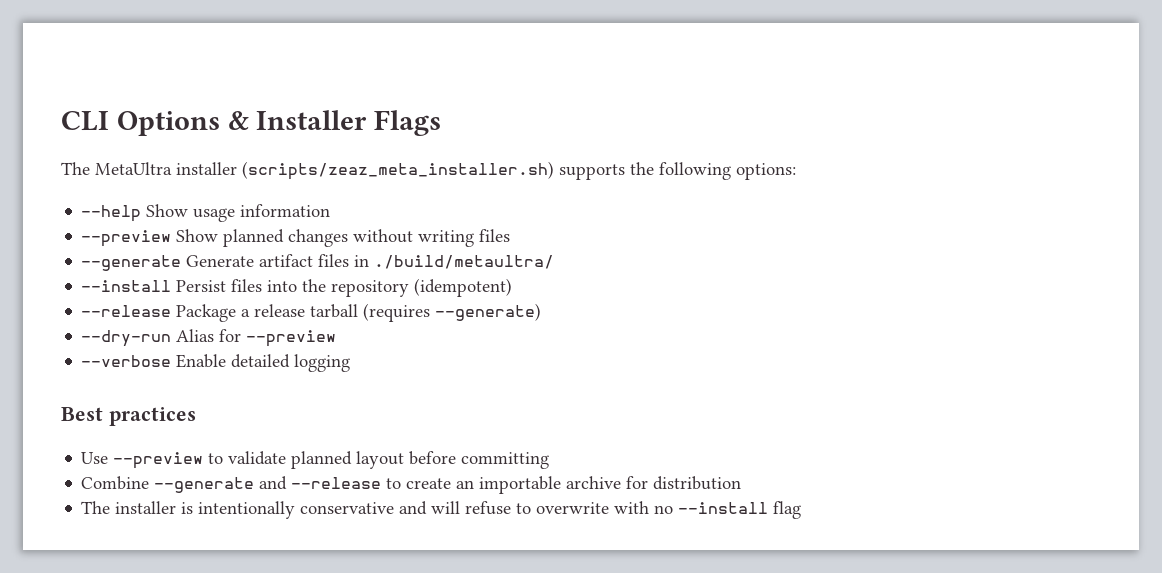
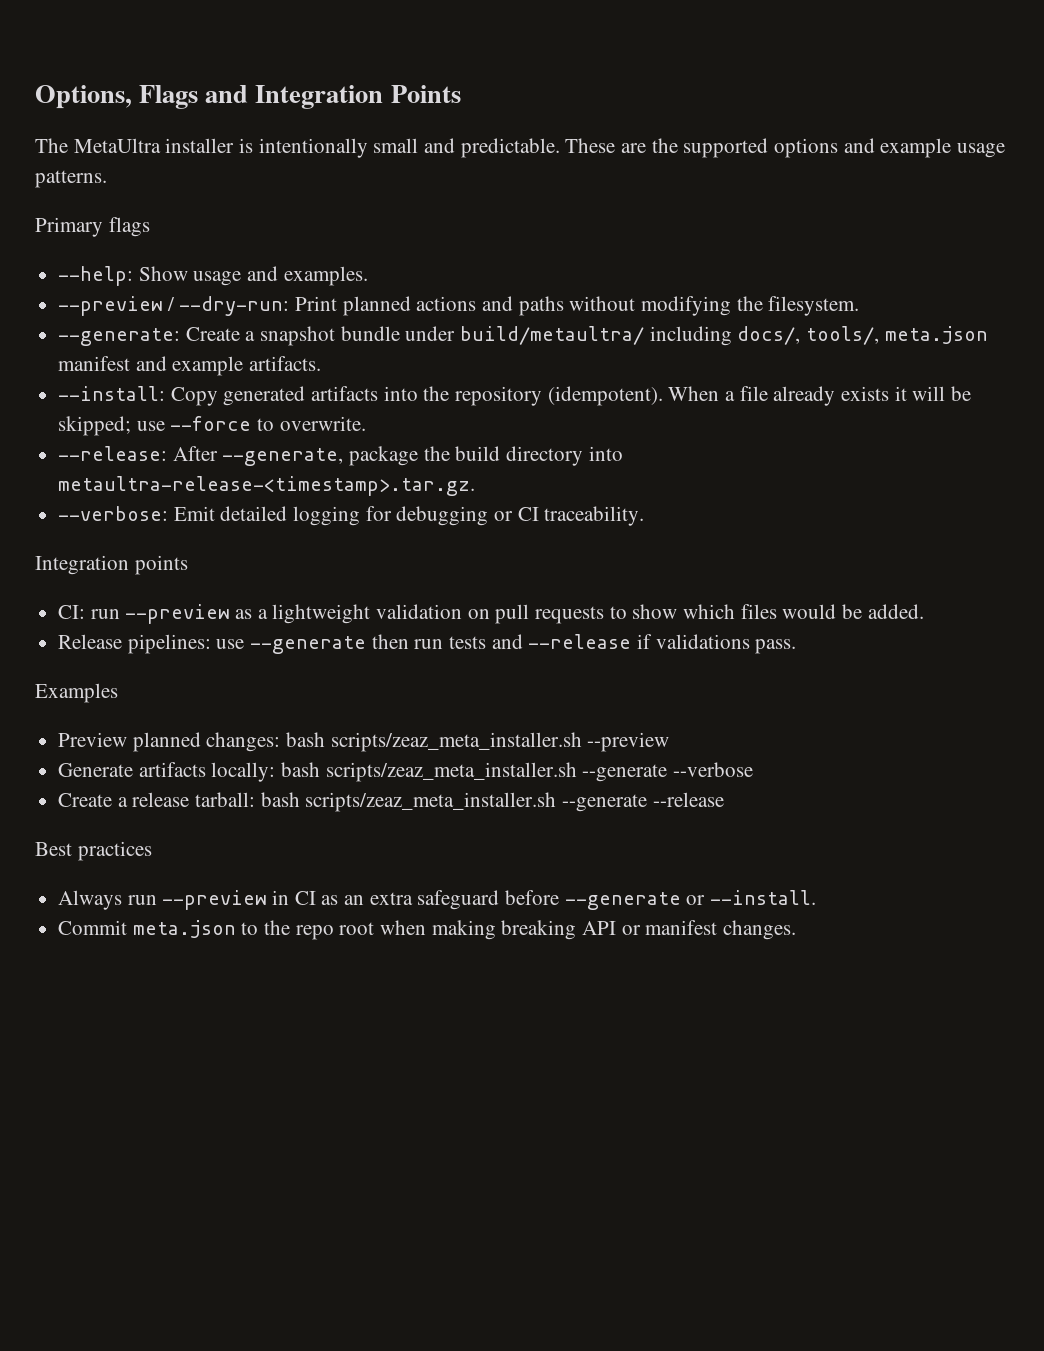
[61,110,442,136] [61,161,796,180] [81,204,331,222] [81,229,511,247] [81,254,555,271] [81,278,513,297] [81,303,542,322] [81,329,337,347] [81,354,351,372] [61,407,196,426] [81,451,550,469] [81,476,742,494] [81,501,802,519] CLI Options & Installer Flags // The MetaUltra installer (scripts/zeaz_meta_installer.sh) supports the following options: // --help Show usage information // --preview Show planned changes without writing files // --generate Generate artifact files in ./build/metaultra/ // --install Persist files into the repository (idempotent) // --release Package a release tarball (requires --generate) // --dry-run Alias for --preview // --verbose Enable detailed logging // Best practices // Use --preview to validate planned layout before committing // Combine --generate and --release to create an importable archive for distribution // The installer is intentionally conservative and will refuse to overwrite with no --install flag -> [35,85,461,109] [35,138,1006,158] [35,170,107,188] [35,217,150,237] [58,266,368,286] [58,296,860,316] [58,326,988,346] [58,356,322,376] [58,386,972,406] [58,416,366,436] [58,446,623,466] [58,476,476,496] [58,506,645,526] [35,555,188,575] [58,604,924,624] [58,634,797,654] [35,683,118,703] [58,732,670,752] [58,762,754,782] [58,792,724,812] [35,841,152,861] [58,890,817,910] [58,920,797,940] Options, Flags and Integration Points // The MetaUltra installer is intentionally small and predictable. These are the supported options and example usage patterns. // Primary flags // --help: Show usage and examples. // --preview / --dry-run: Print planned actions and paths without modifying the filesystem. // --generate: Create a snapshot bundle under build/metaultra/ including docs/, tools/, meta.json manifest and example artifacts. // --install: Copy generated artifacts into the repository (idempotent). When a file already exists it will be skipped; use --force to overwrite. // --release: After --generate, package the build directory into metaultra-release-<timestamp>.tar.gz. // --verbose: Emit detailed logging for debugging or CI traceability. // Integration points // CI: run --preview as a lightweight validation on pull requests to show which files would be added. // Release pipelines: use --generate then run tests and --release if validations pass. // Examples // Preview planned changes: bash scripts/zeaz_meta_installer.sh --preview // Generate artifacts locally: bash scripts/zeaz_meta_installer.sh --generate --verbose // Create a release tarball: bash scripts/zeaz_meta_installer.sh --generate --release // Best practices // Always run --preview in CI as an extra safeguard before --generate or --install. // Commit meta.json to the repo root when making breaking API or manifest changes.

